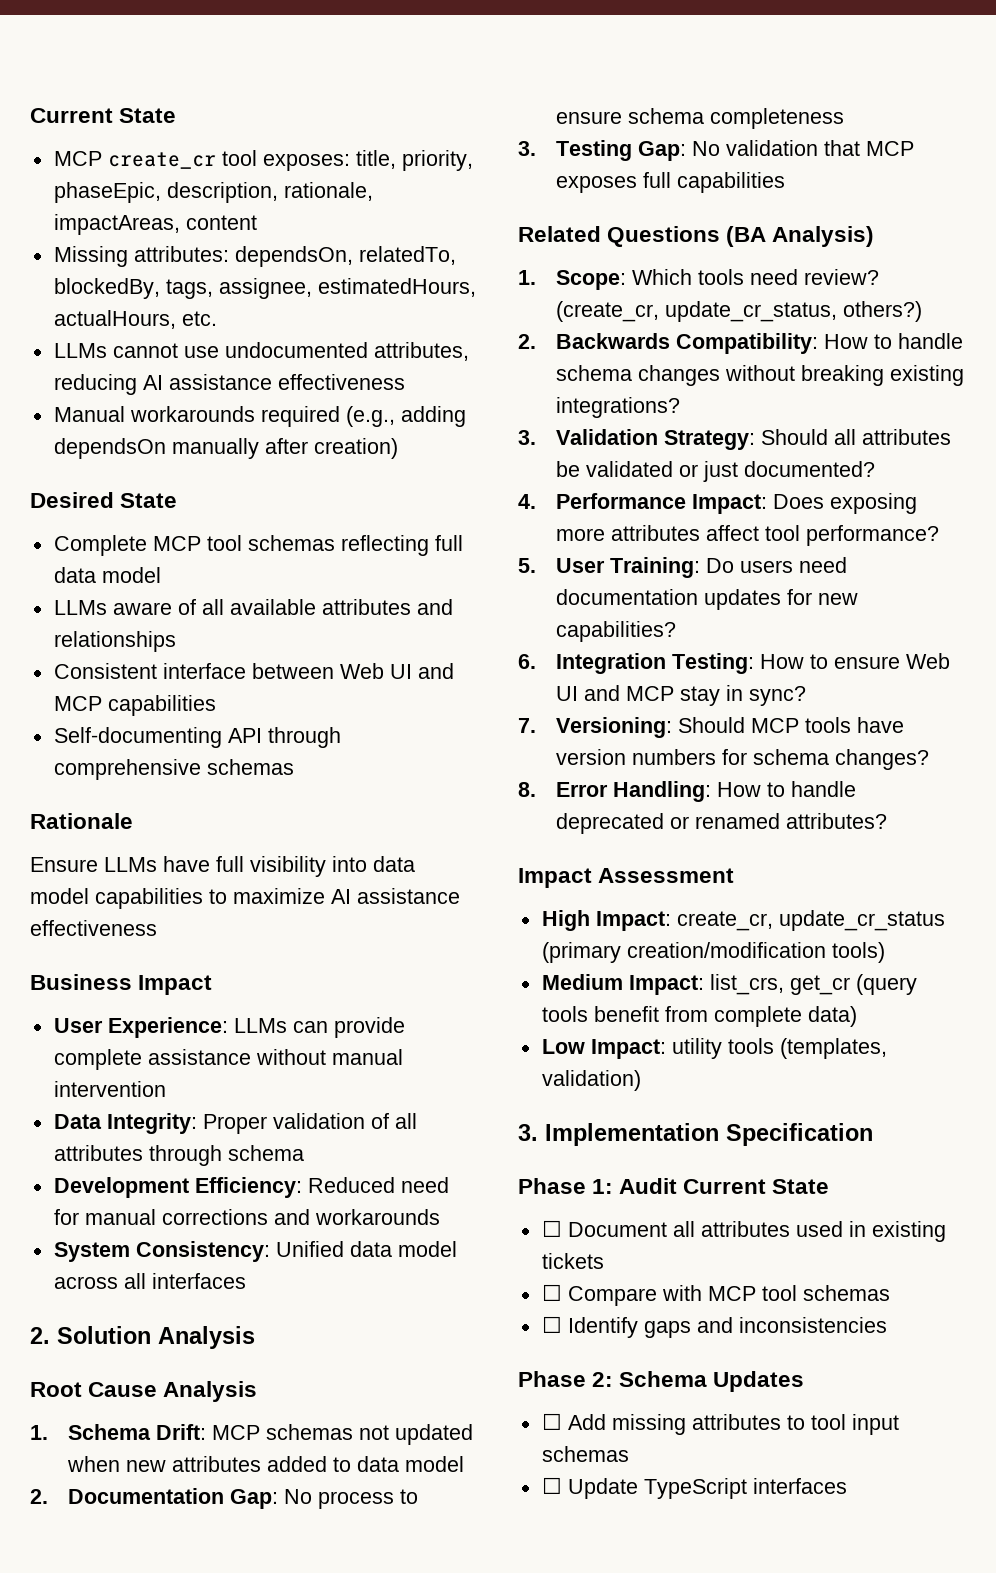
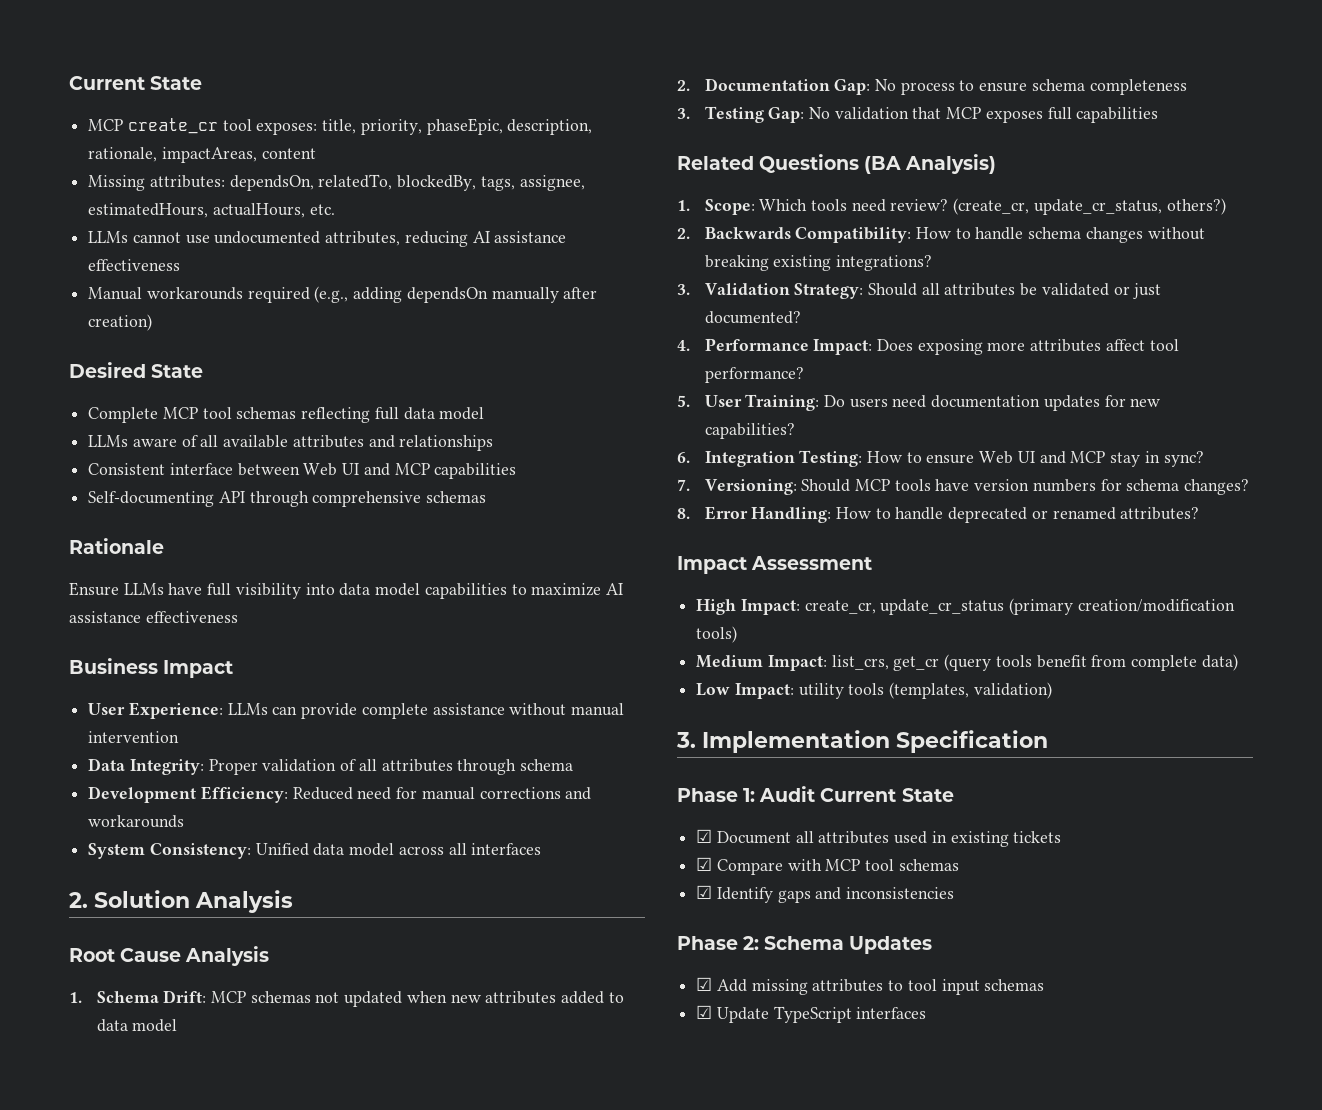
[541,1220,562,1237] ☐ -> [696,829,713,843] ☑
[541,1284,562,1301] ☐ -> [696,857,713,871] ☑
[541,1316,562,1333] ☐ -> [696,885,713,899] ☑
[541,1413,562,1430] ☐ -> [696,977,713,991] ☑
[541,1477,562,1494] ☐ -> [696,1005,713,1019] ☑

